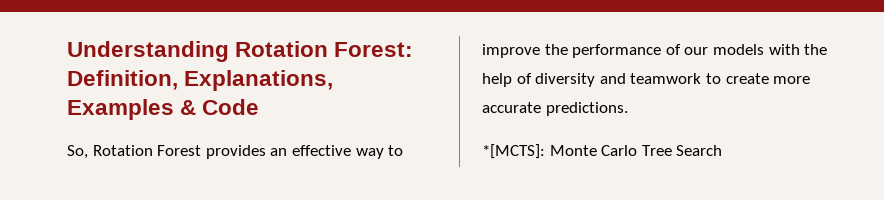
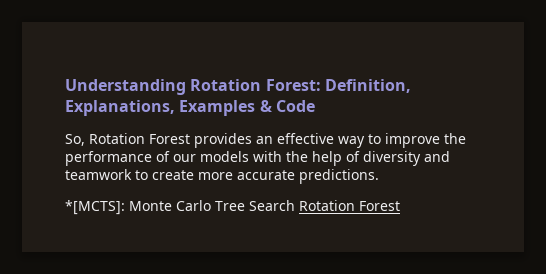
(723, 150) none -> [299,200,400,211] Rotation Forest

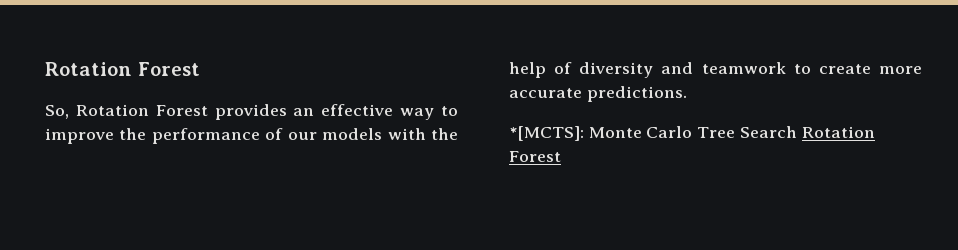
[65,79,411,95] [65,100,315,116] Understanding Rotation Forest: Definition, Explanations, Examples & Code -> [45,62,200,76] Rotation Forest

